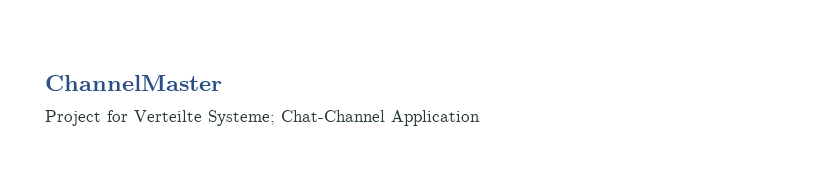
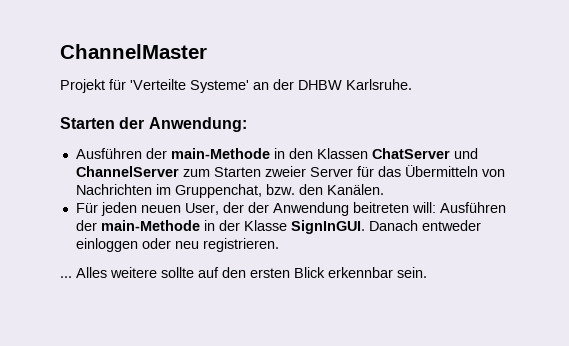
[45,110,480,126] Project for Verteilte Systeme; Chat-Channel Application -> [60,79,412,93] [60,117,247,132] [75,148,478,159] [75,165,505,177] [75,184,384,198] [75,202,506,216] [75,220,481,234] [75,238,279,252] [60,267,427,278] Projekt für 'Verteilte Systeme' an der DHBW Karlsruhe. // Starten der Anwendung: // Ausführen der main-Methode in den Klassen ChatServer und ChannelServer zum Starten zweier Server für das Übermitteln von Nachrichten im Gruppenchat, bzw. den Kanälen. // Für jeden neuen User, der der Anwendung beitreten will: Ausführen der main-Methode in der Klasse SignInGUI. Danach entweder einloggen oder neu registrieren. // ... Alles weitere sollte auf den ersten Blick erkennbar sein.

